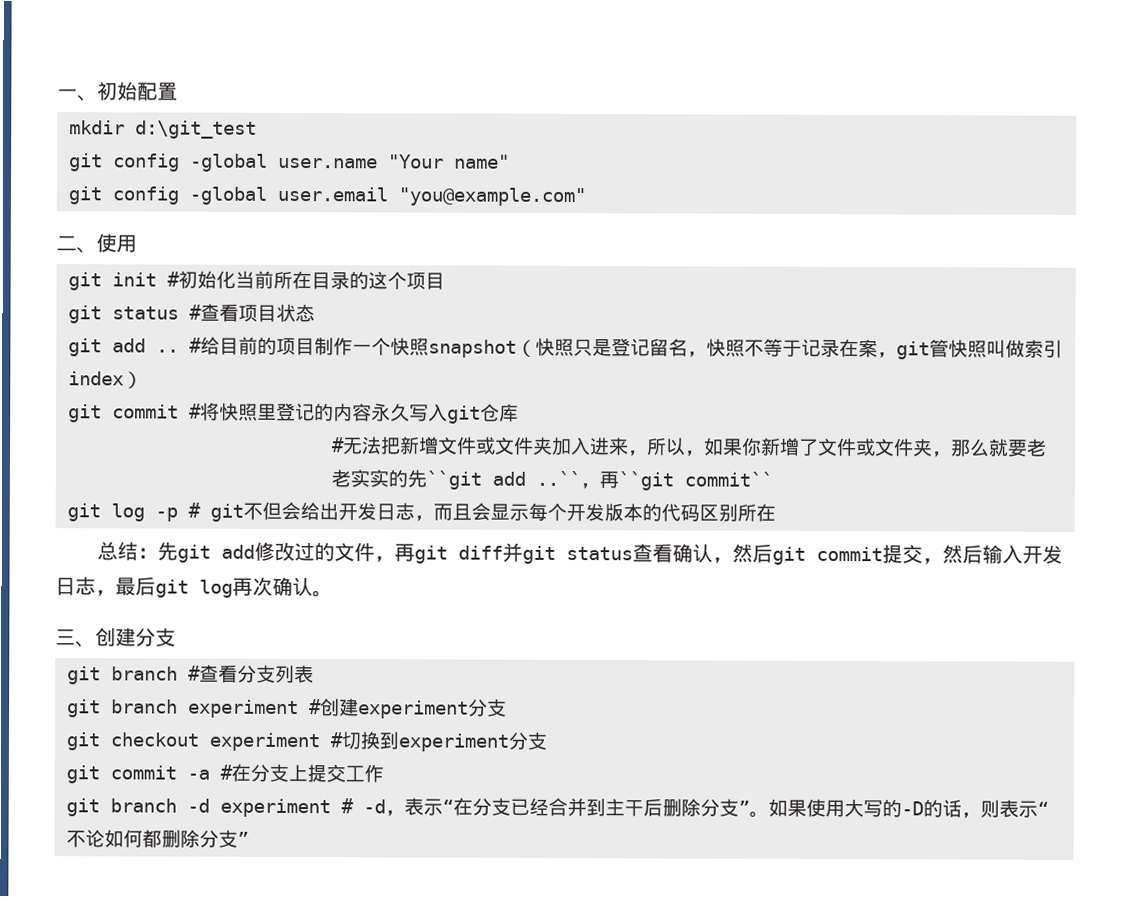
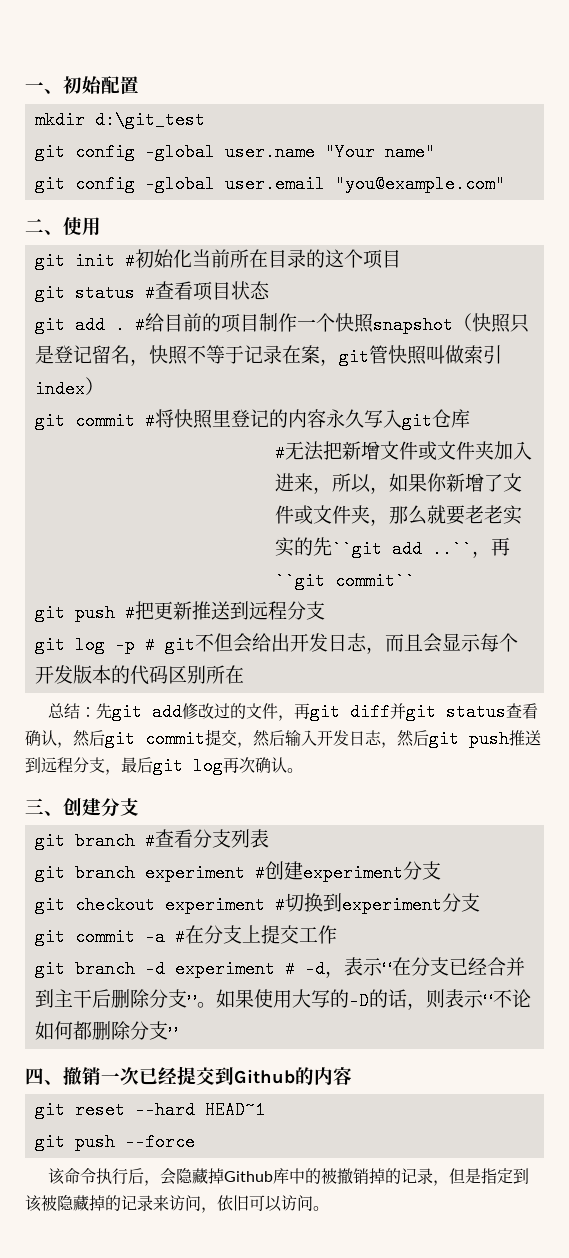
[156,349,179,353] .. -> [114,316,125,334] .
(773, 479) none -> [34,601,325,622] // git push #把更新推送到远程分支
(116, 593) none -> [397,730,541,748] [25,757,121,775] 然后git push推送到远程分支，
(249, 838) none -> [25,1066,352,1085] [34,1101,265,1119] [34,1133,195,1151] [47,1168,529,1186] [25,1195,329,1213] // 四、撤销一次已经提交到Github的内容 // git reset --hard HEAD~1 // git push --force // 该命令执行后，会隐藏掉Github库中的被撤销掉的记录，但是指定到该被隐藏掉的记录来访问，依旧可以访问。

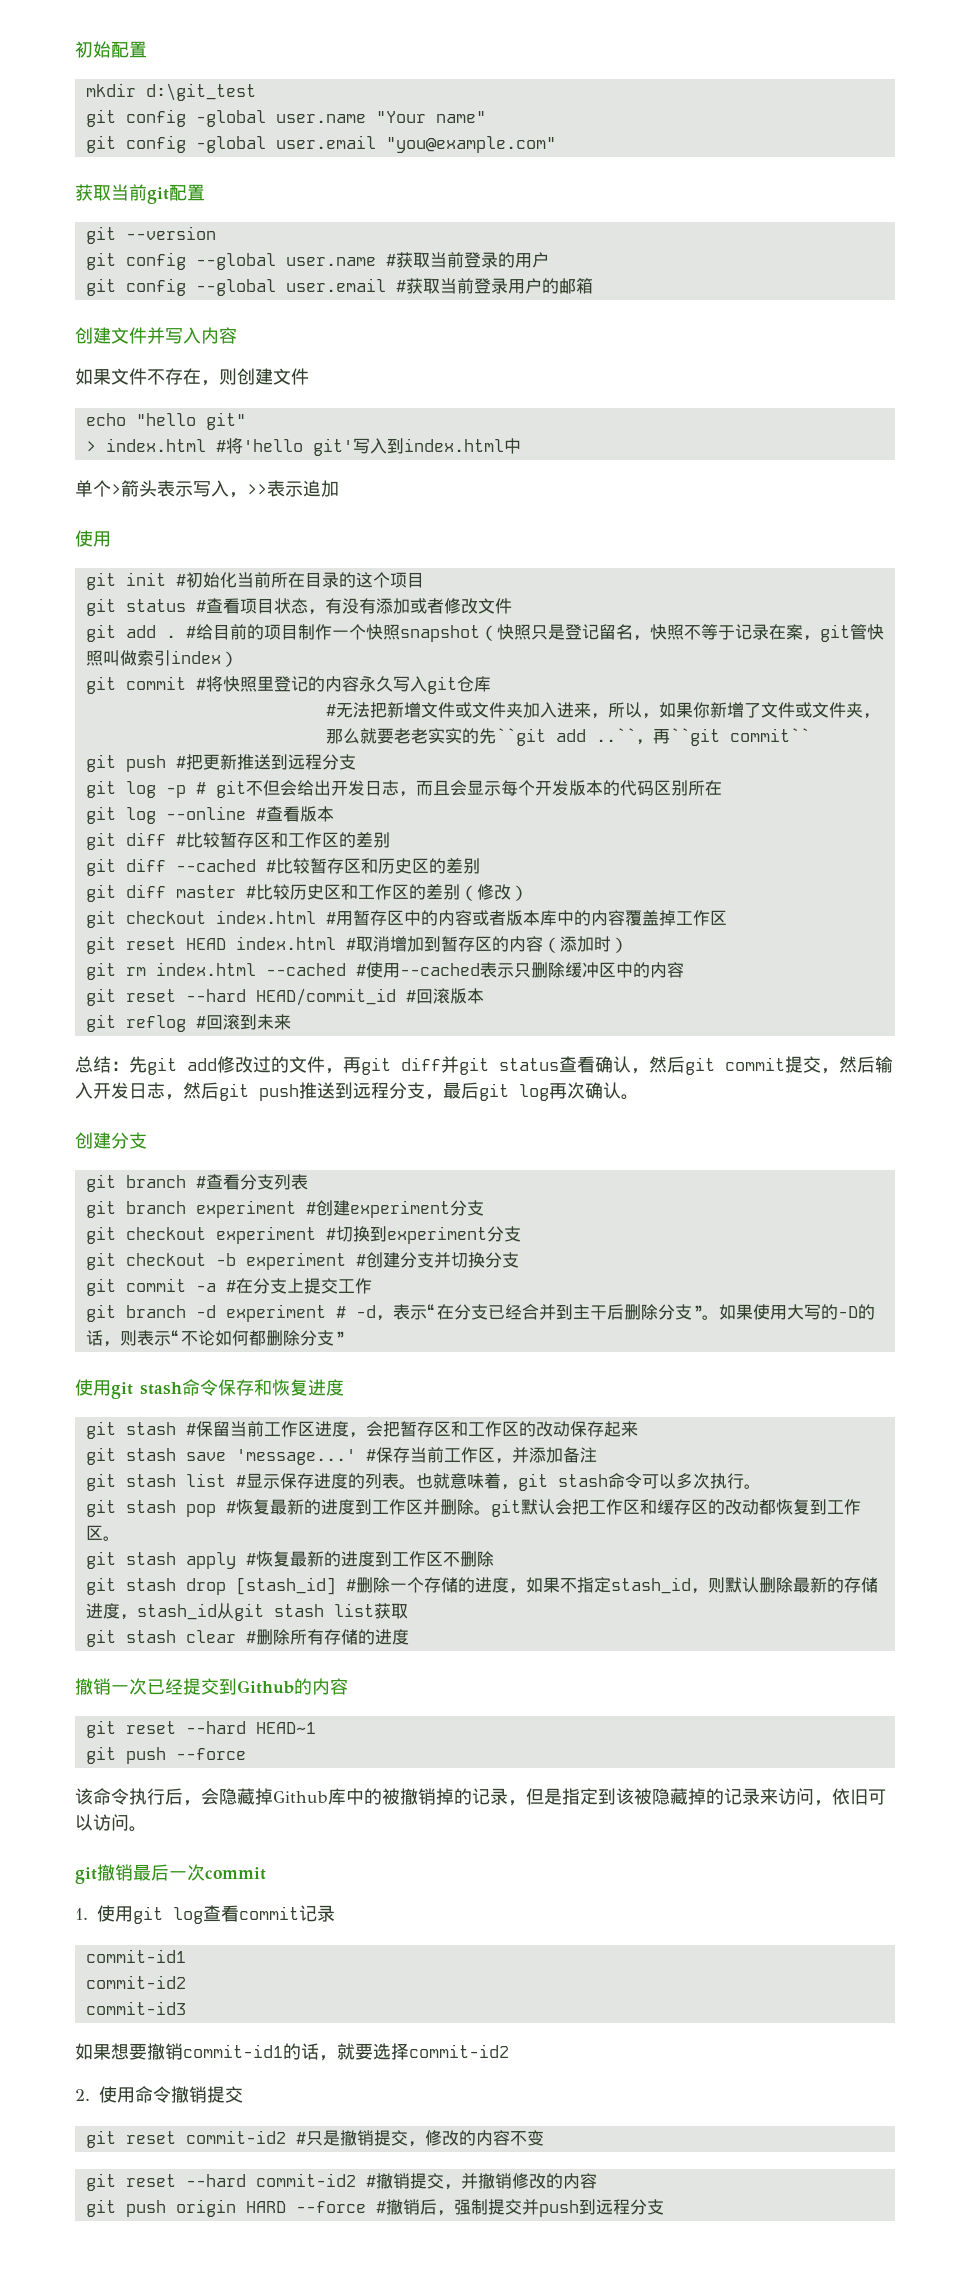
[25,82,63,94] 一、 -> (75, 49) none
[25,219,63,235] 二、 -> [75,184,205,204] [85,226,216,244] [85,252,549,270] [85,278,593,296] [75,327,237,344] [75,368,309,386] [85,412,246,430] [85,438,521,456] [75,480,339,498] 获取当前git配置 // git --version // git config --global user.name #获取当前登录的用户 // git config --global user.email #获取当前登录用户的邮箱 // 创建文件并写入内容 // 如果文件不存在，则创建文件 // echo "hello git" // > index.html #将'hello git'写入到index.html中 // 单个>箭头表示写入，>>表示追加 //
(270, 290) none -> [307,598,512,615] ，有没有添加或者修改文件
(244, 674) none -> [85,806,334,824] [85,832,390,850] [85,858,480,876] [85,884,528,902] [85,910,727,928] [85,936,628,954] [85,962,684,980] [85,988,484,1006] [85,1014,291,1032] // git log --online #查看版本 // git diff #比较暂存区和工作区的差别 // git diff --cached #比较暂存区和历史区的差别 // git diff master #比较历史区和工作区的差别（修改） // git checkout index.html #用暂存区中的内容或者版本库中的内容覆盖掉工作区 // git reset HEAD index.html #取消增加到暂存区的内容（添加时） // git rm index.html --cached #使用--cached表示只删除缓冲区中的内容 // git reset --hard HEAD/commit_id #回滚版本 // git reflog #回滚到未来
[25,798,63,816] 三、 -> (639, 1097) none
(480, 902) none -> [85,1252,519,1270] // git checkout -b experiment #创建分支并切换分支
[25,1068,63,1085] 四、 -> [75,1379,344,1399] [85,1421,638,1439] [85,1447,597,1465] [85,1473,761,1491] [85,1499,861,1517] [85,1525,120,1541] [85,1551,494,1569] [85,1577,878,1595] [85,1603,408,1621] [85,1629,409,1647] 使用git stash命令保存和恢复进度 // git stash #保留当前工作区进度，会把暂存区和工作区的改动保存起来 // git stash save 'message...' #保存当前工作区，并添加备注 // git stash list #显示保存进度的列表。也就意味着，git stash命令可以多次执行。 // git stash pop #恢复最新的进度到工作区并删除。git默认会把工作区和缓存区的改动都恢复到工作区。 // git stash apply #恢复最新的进度到工作区不删除 // git stash drop [stash_id] #删除一个存储的进度，如果不指定stash_id，则默认删除最新的存储进度，stash_id从git stash list获取 // git stash clear #删除所有存储的进度 //
(329, 1208) none -> [75,1864,266,1884] [75,1905,335,1924] [85,1949,186,1963] [85,1975,186,1989] [85,2001,186,2015] [75,2043,509,2061] [75,2086,243,2103] [85,2130,544,2148] [85,2173,597,2191] [85,2199,664,2217] // git撤销最后一次commit // 1.使用git log查看commit记录 // commit-id1 // commit-id2 // commit-id3 // 如果想要撤销commit-id1的话，就要选择commit-id2 // 2.使用命令撤销提交 // git reset commit-id2 #只是撤销提交，修改的内容不变 // git reset --hard commit-id2 #撤销提交，并撤销修改的内容 // git push origin HARD --force #撤销后，强制提交并push到远程分支

